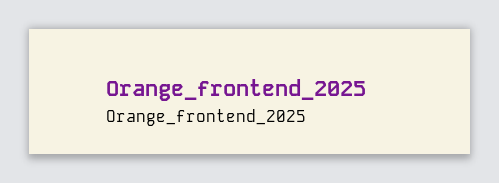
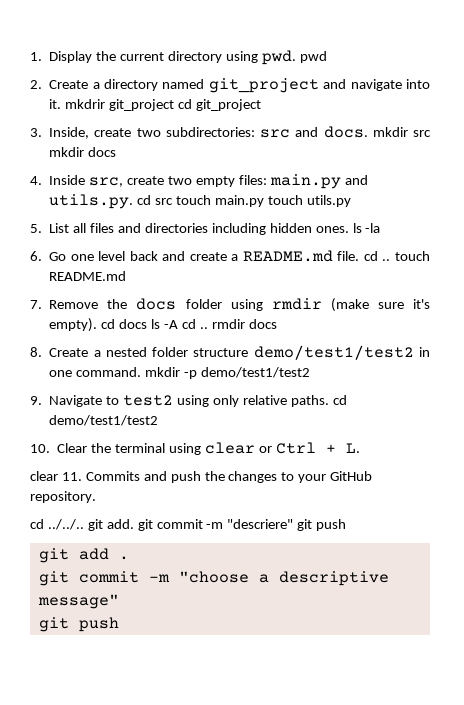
[106,79,366,101] [106,109,306,126] Orange_frontend_2025 // Orange_frontend_2025 -> [30,50,327,65] [30,78,431,93] [49,99,261,111] [30,126,431,139] [49,147,117,157] [30,174,368,189] [49,194,351,209] [30,223,381,235] [30,250,430,262] [49,271,127,281] [30,298,430,312] [49,318,277,332] [30,345,430,360] [49,367,310,379] [30,395,347,407] [49,415,159,426] [30,442,360,455] [30,471,373,483] [30,491,96,503] [30,519,347,531] [38,548,129,563] [38,571,389,586] [37,594,119,609] [38,617,119,632] 1. Display the current directory using pwd. pwd // 2. Create a directory named git_project and navigate into it. mkdrir git_project cd git_project // 3. Inside, create two subdirectories: src and docs. mkdir src mkdir docs // 4. Inside src, create two empty files: main.py and utils.py. cd src touch main.py touch utils.py // 5. List all files and directories including hidden ones. ls -la // 6. Go one level back and create a README.md file. cd .. touch README.md // 7. Remove the docs folder using rmdir (make sure it's empty). cd docs ls -A cd .. rmdir docs // 8. Create a nested folder structure demo/test1/test2 in one command. mkdir -p demo/test1/test2 // 9. Navigate to test2 using only relative paths. cd demo/test1/test2 // 10. Clear the terminal using clear or Ctrl + L. // clear 11. Commits and push the changes to your GitHub repository. // cd ../../.. git add. git commit -m "descriere" git push // git add . // git commit -m "choose a descriptive message" // git push

